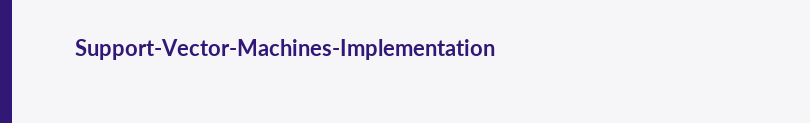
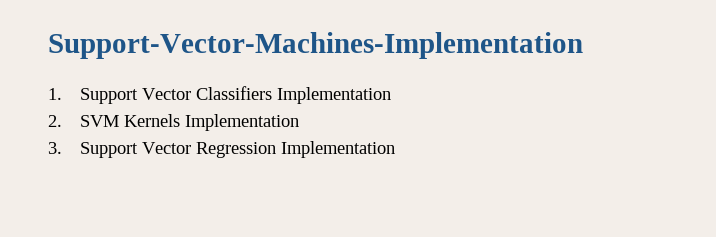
(495, 49) none -> [48,86,392,104] [48,114,300,131] [48,141,396,158] // 1. Support Vector Classifiers Implementation // 2. SVM Kernels Implementation // 3. Support Vector Regression Implementation

